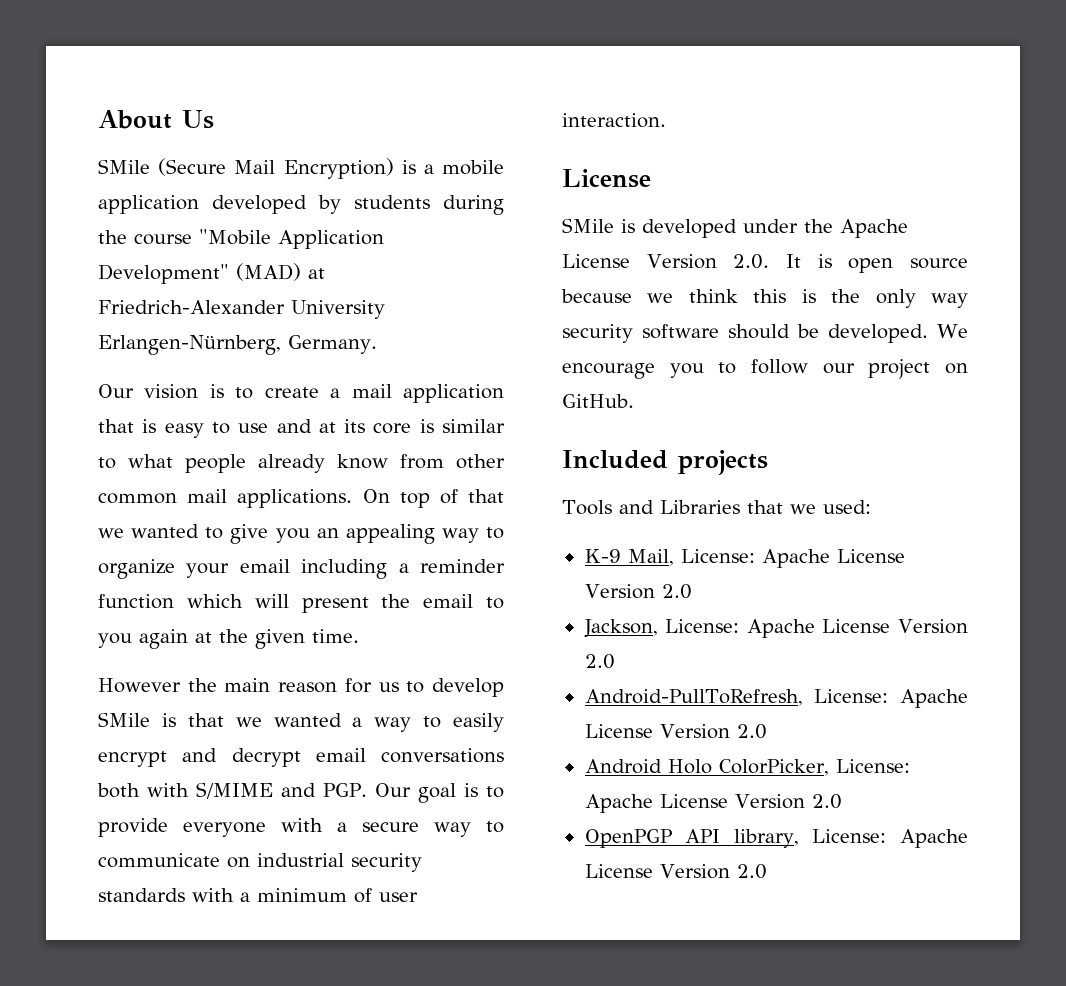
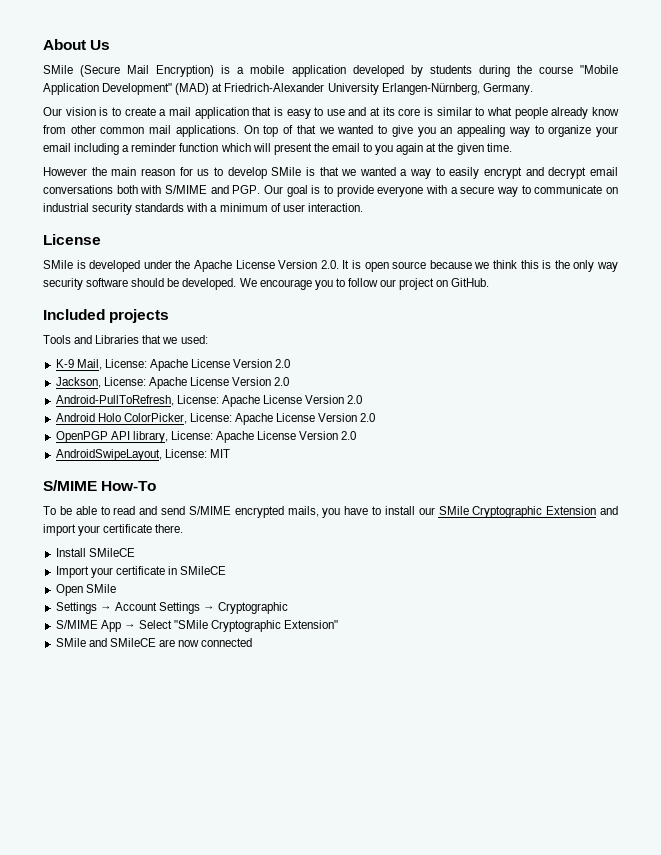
(767, 871) none -> [55,449,230,461] [43,480,157,491] [43,506,618,518] [43,524,184,536] [55,548,135,557] [55,566,227,578] [55,584,116,596] [55,602,289,614] [55,620,339,632] [55,638,253,647] // AndroidSwipeLayout, License: MIT // S/MIME How-To // To be able to read and send S/MIME encrypted mails, you have to install our SMile Cryptographic Extension and import your certificate there. // Install SMileCE // Import your certificate in SMileCE // Open SMile // Settings → Account Settings → Cryptographic // S/MIME App → Select "SMile Cryptographic Extension" // SMile and SMileCE are now connected

